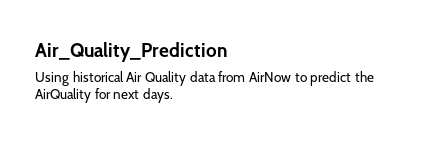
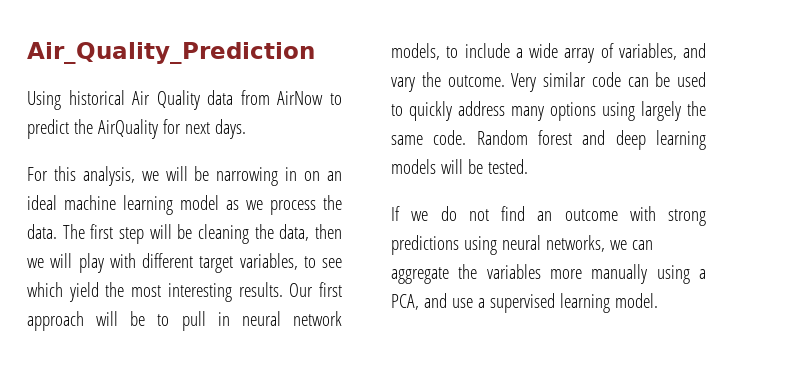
(173, 95) none -> [27,166,343,186] [27,195,342,215] [27,224,342,244] [27,253,342,273] [27,282,343,302] [27,311,342,331] [391,43,706,63] [391,72,706,92] [391,101,706,121] [391,130,706,150] [391,159,528,174] [391,206,706,226] [391,235,653,255] [391,264,706,284] [391,293,658,313] // For this analysis, we will be narrowing in on an ideal machine learning model as we process the data. The first step will be cleaning the data, then we will play with different target variables, to see which yield the most interesting results. Our first approach will be to pull in neural network models, to include a wide array of variables, and vary the outcome. Very similar code can be used to quickly address many options using largely the same code. Random forest and deep learning models will be tested. // If we do not find an outcome with strong predictions using neural networks, we can aggregate the variables more manually using a PCA, and use a supervised learning model.

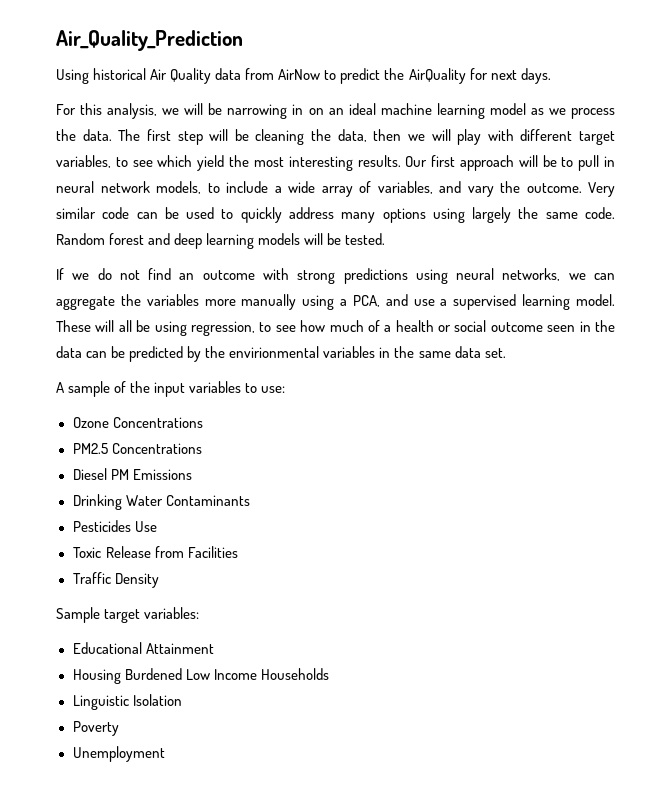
(658, 300) none -> [56,320,616,336] [56,346,506,362] [56,381,286,397] [72,417,203,428] [72,443,202,454] [72,468,192,480] [72,494,250,510] [72,520,157,532] [72,546,238,558] [72,572,159,588] [56,607,200,623] [72,642,214,654] [72,668,329,684] [72,694,182,710] [72,721,119,736] [72,746,165,762] These will all be using regression, to see how much of a health or social outcome seen in the data can be predicted by the envirionmental variables in the same data set. // A sample of the input variables to use: // Ozone Concentrations // PM2.5 Concentrations // Diesel PM Emissions // Drinking Water Contaminants // Pesticides Use // Toxic Release from Facilities // Traffic Density // Sample target variables: // Educational Attainment // Housing Burdened Low Income Households // Linguistic Isolation // Poverty // Unemployment

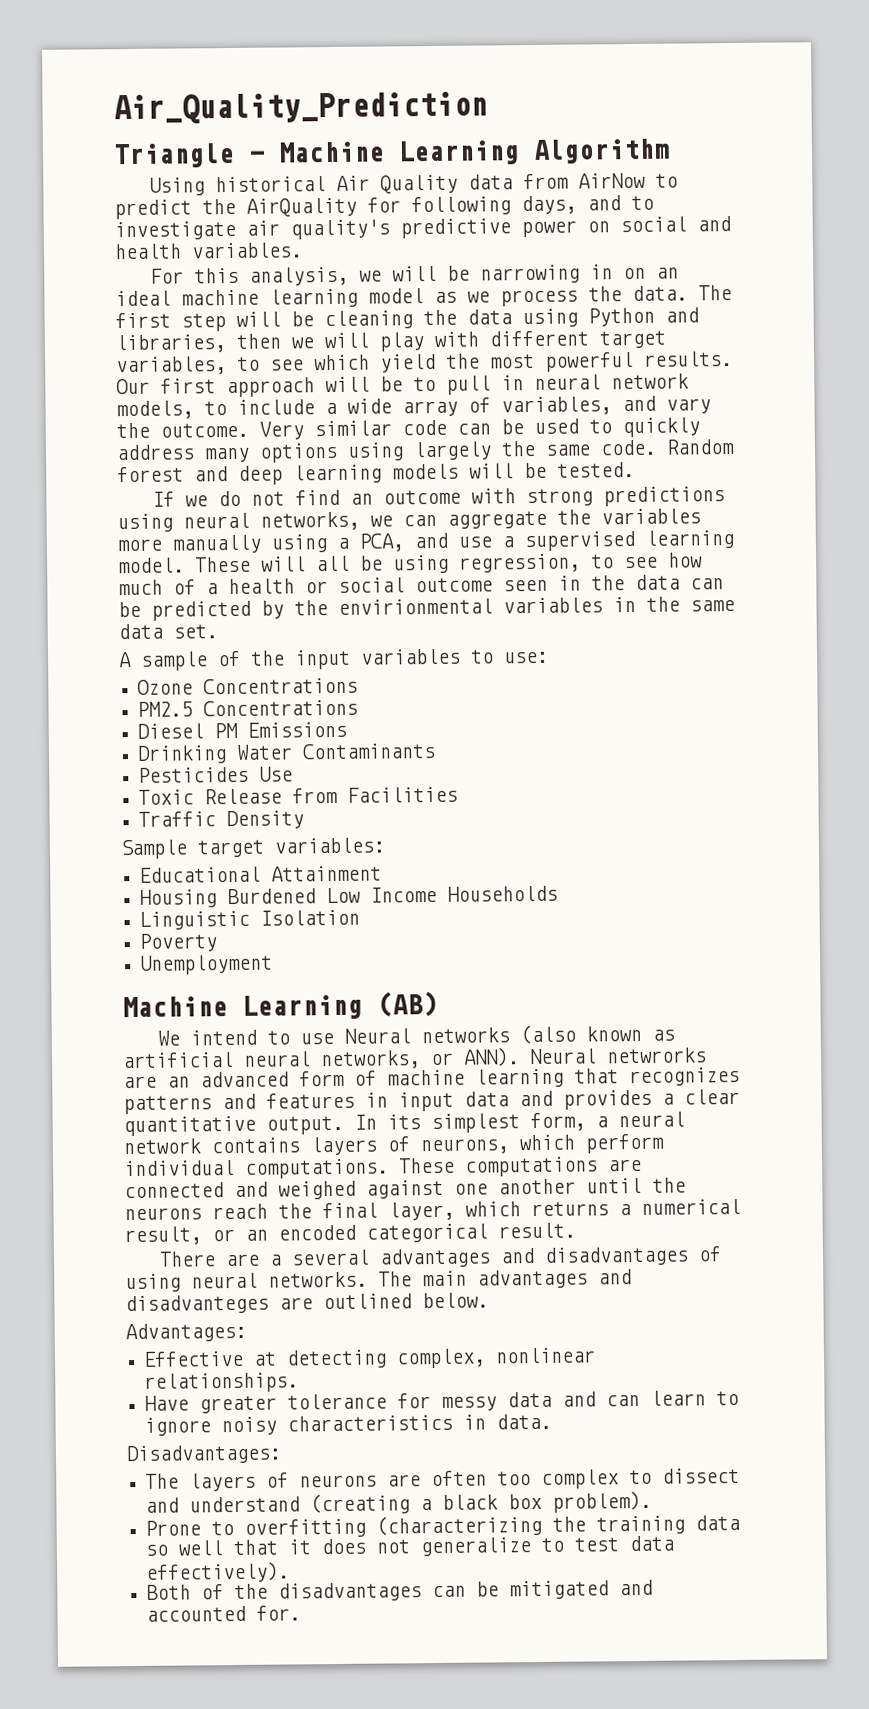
(243, 40) none -> [113,138,670,169] // Triangle - Machine Learning Algorithm
[490,68,551,84] next days. -> [411,195,654,216] [114,216,731,241] [114,242,303,260] following days, and to investigate air quality's predictive power on social and health variables.
[337,129,367,142] data, -> [467,307,699,328] [115,334,226,354] data using Python and libraries,
[288,156,353,171] interesting -> [545,352,634,372] powerful
(165, 754) none -> [122,990,438,1020] [156,1024,675,1046] [122,1047,707,1070] [123,1066,740,1089] [123,1088,740,1115] [123,1111,685,1137] [123,1133,664,1156] [124,1156,642,1179] [124,1177,686,1200] [124,1198,741,1221] [124,1222,576,1246] [158,1246,722,1268] [125,1269,632,1293] [125,1292,489,1315] [125,1322,247,1343] [143,1347,597,1369] [144,1372,300,1393] [144,1390,740,1414] [144,1413,553,1436] [126,1444,282,1465] [145,1467,741,1492] [145,1490,653,1515] [145,1514,741,1538] [145,1535,675,1557] [146,1561,291,1583] [146,1579,654,1602] [146,1605,302,1622] // Machine Learning (AB) // We intend to use Neural networks (also known as artificial neural networks, or ANN). Neural netwrorks are an advanced form of machine learning that recognizes patterns and features in input data and provides a clear quantitative output. In its simplest form, a neural network contains layers of neurons, which perform individual computations. These computations are connected and weighed against one another until the neurons reach the final layer, which returns a numerical result, or an encoded categorical result. // There are a several advantages and disadvantages of using neural networks. The main advantages and disadvanteges are outlined below. // Advantages: // Effective at detecting complex, nonlinear relationships. // Have greater tolerance for messy data and can learn to ignore noisy characteristics in data. // Disadvantages: // The layers of neurons are often too complex to dissect and understand (creating a black box problem). // Prone to overfitting (characterizing the training data so well that it does not generalize to test data effectively). // Both of the disadvantages can be mitigated and accounted for.

